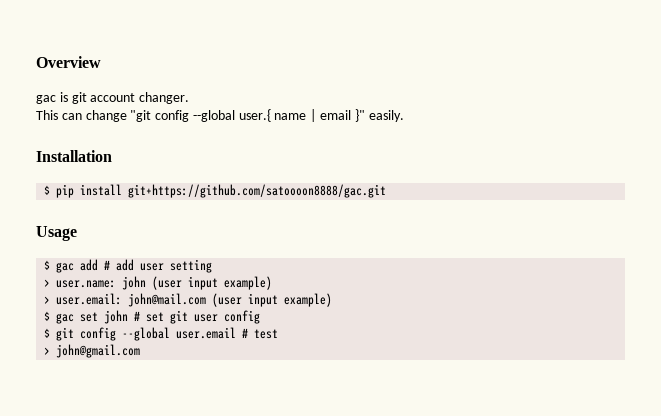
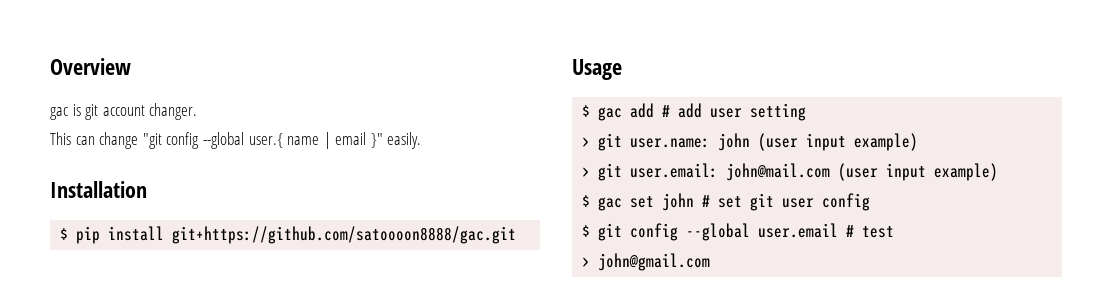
(51, 283) none -> [598,133,623,151] git
(51, 300) none -> [598,163,623,181] git

